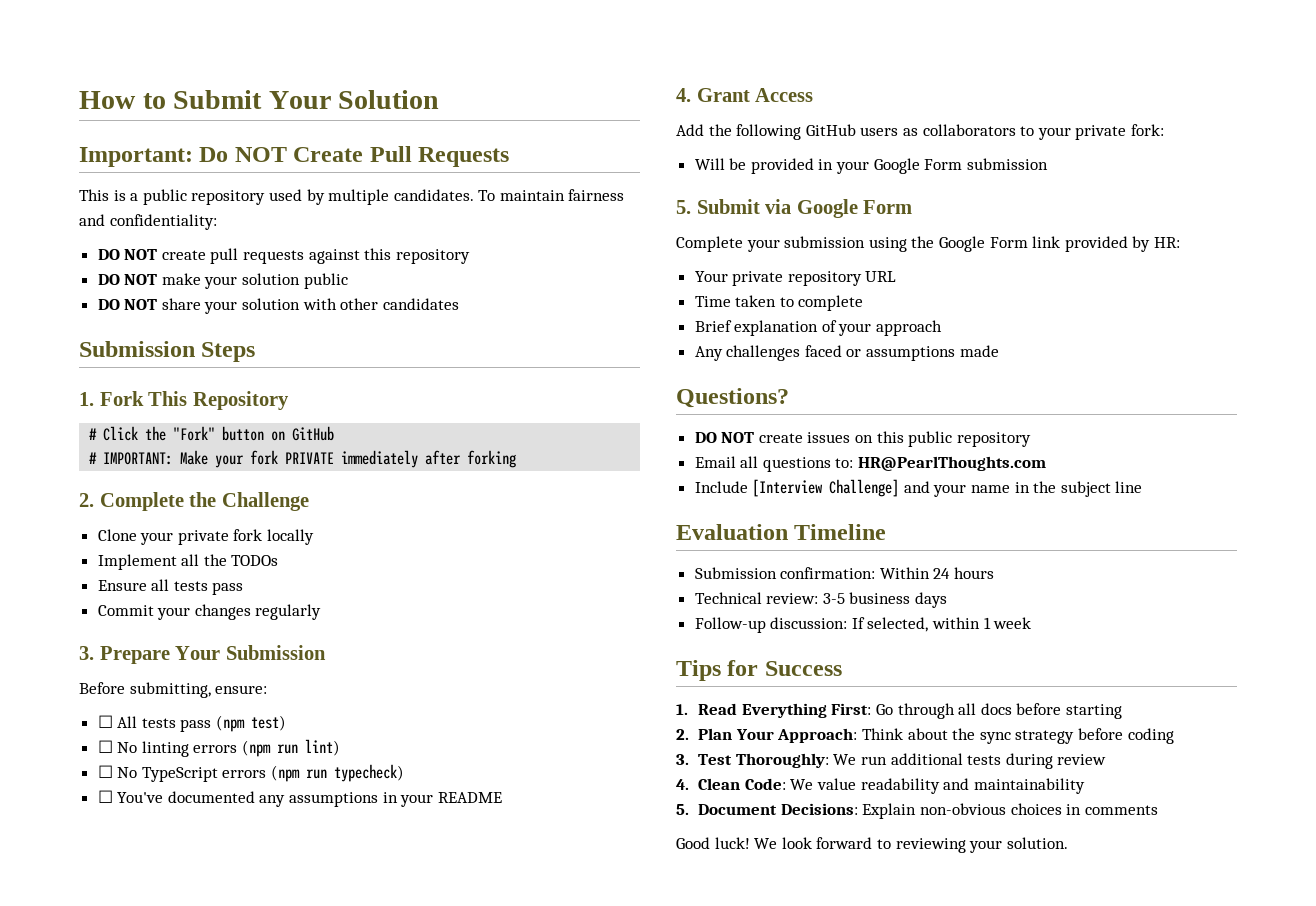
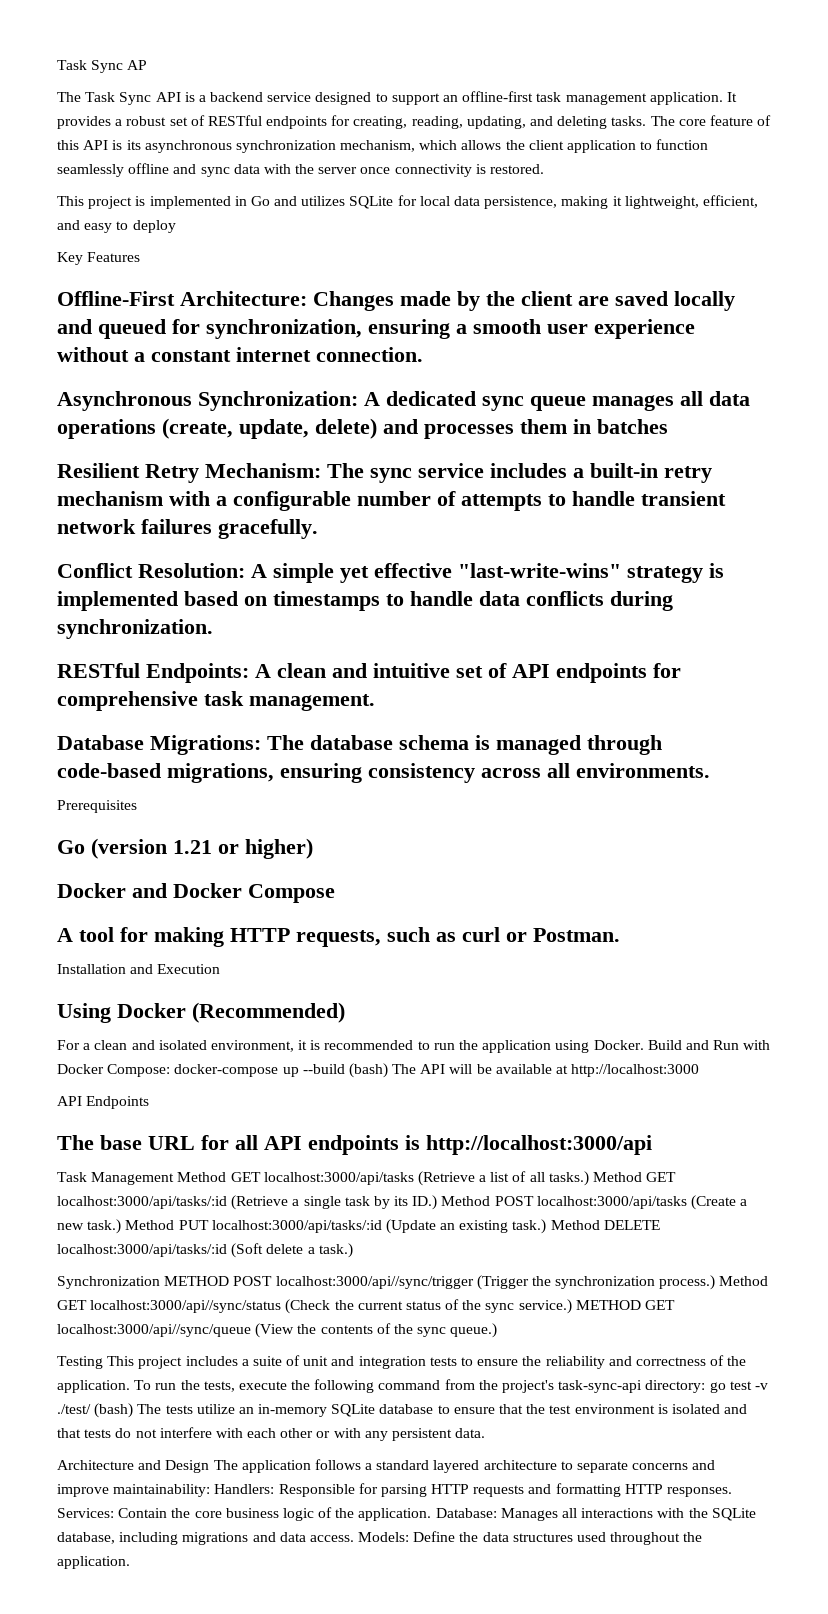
[79,90,440,109] [79,146,510,167] [79,189,625,205] [79,214,217,230] [97,248,470,264] [97,273,348,289] [97,298,459,314] [79,341,256,362] [79,391,289,410] [89,426,335,441] [89,450,517,468] [79,492,309,511] [97,529,315,545] [97,554,279,570] [97,579,244,595] [97,604,322,620] [79,645,326,664] [79,682,268,698] [97,715,287,732] [97,739,341,757] [97,764,405,782] [97,790,502,807] [676,88,814,102] [676,124,1164,140] [694,158,1048,174] [676,199,913,218] [676,236,1180,252] [694,271,897,286] [694,295,864,311] [694,320,943,336] [694,345,999,361] [676,388,789,408] [694,431,1031,447] [694,456,1047,472] [694,479,1143,497] [676,524,887,540] [694,567,995,579] [694,592,948,608] [694,617,1032,633] [676,660,842,681] [676,703,1122,719] [676,728,1174,744] [676,753,1107,769] [676,778,1085,794] [676,803,1158,819] [676,837,1068,853] How to Submit Your Solution // Important: Do NOT Create Pull Requests // This is a public repository used by multiple candidates. To maintain fairness and confidentiality: // DO NOT create pull requests against this repository // DO NOT make your solution public // DO NOT share your solution with other candidates // Submission Steps // 1. Fork This Repository // # Click the "Fork" button on GitHub // # IMPORTANT: Make your fork PRIVATE immediately after forking // 2. Complete the Challenge // Clone your private fork locally // Implement all the TODOs // Ensure all tests pass // Commit your changes regularly // 3. Prepare Your Submission // Before submitting, ensure: // ☐ All tests pass (npm test) // ☐ No linting errors (npm run lint) // ☐ No TypeScript errors (npm run typecheck) // ☐ You've documented any assumptions in your README // 4. Grant Access // Add the following GitHub users as collaborators to your private fork: // Will be provided in your Google Form submission // 5. Submit via Google Form // Complete your submission using the Google Form link provided by HR: // Your private repository URL // Time taken to complete // Brief explanation of your approach // Any challenges faced or assumptions made // Questions? // DO NOT create issues on this public repository // Email all questions to: HR@PearlThoughts.com // Include [Interview Challenge] and your name in the subject line // Evaluation Timeline // Submission confirmation: Within 24 hours // Technical review: 3-5 business days // Follow-up discussion: If selected, within 1 week // Tips for Success // 1. Read Everything First: Go through all docs before starting // 2. Plan Your Approach: Think about the sync strategy before coding // 3. Test Thoroughly: We run additional tests during review // 4. Clean Code: We value readability and maintainability // 5. Document Decisions: Explain non-obvious choices in comments // Good luck! We look forward to reviewing your solution. -> [57,60,148,73] [57,91,737,105] [57,115,772,129] [57,139,709,153] [57,163,545,177] [57,195,758,209] [57,220,176,233] [57,252,141,265] [57,291,735,311] [57,319,695,339] [57,347,423,362] [57,391,750,411] [57,418,668,439] [57,463,712,483] [57,491,726,511] [57,519,318,539] [57,563,724,583] [57,591,673,611] [57,619,213,639] [57,663,681,683] [57,691,375,711] [57,735,662,755] [57,763,710,783] [57,800,137,813] [57,838,313,859] [57,883,335,903] [57,927,620,947] [57,964,221,974] [57,1002,345,1023] [57,1040,771,1053] [57,1063,700,1078] [57,1096,150,1109] [57,1135,652,1155] [57,1171,677,1186] [57,1195,748,1210] [57,1219,660,1234] [57,1243,353,1258] [57,1275,769,1290] [57,1299,676,1314] [57,1323,498,1338] [57,1355,747,1369] [57,1379,768,1393] [57,1403,748,1418] [57,1427,486,1441] [57,1459,716,1473] [57,1483,733,1497] [57,1507,756,1521] [57,1531,703,1545] [57,1556,130,1569] Task Sync AP // The Task Sync API is a backend service designed to support an offline-first task management application. It provides a robust set of RESTful endpoints for creating, reading, updating, and deleting tasks. The core feature of this API is its asynchronous synchronization mechanism, which allows the client application to function seamlessly offline and sync data with the server once connectivity is restored. // This project is implemented in Go and utilizes SQLite for local data persistence, making it lightweight, efficient, and easy to deploy // Key Features // Offline-First Architecture: Changes made by the client are saved locally and queued for synchronization, ensuring a smooth user experience without a constant internet connection. // Asynchronous Synchronization: A dedicated sync queue manages all data operations (create, update, delete) and processes them in batches // Resilient Retry Mechanism: The sync service includes a built-in retry mechanism with a configurable number of attempts to handle transient network failures gracefully. // Conflict Resolution: A simple yet effective "last-write-wins" strategy is implemented based on timestamps to handle data conflicts during synchronization. // RESTful Endpoints: A clean and intuitive set of API endpoints for comprehensive task management. // Database Migrations: The database schema is managed through code-based migrations, ensuring consistency across all environments. // Prerequisites // Go (version 1.21 or higher) // Docker and Docker Compose // A tool for making HTTP requests, such as curl or Postman. // Installation and Execution // Using Docker (Recommended) // For a clean and isolated environment, it is recommended to run the application using Docker. Build and Run with Docker Compose: docker-compose up --build (bash) The API will be available at http://localhost:3000 // API Endpoints // The base URL for all API endpoints is http://localhost:3000/api // Task Management Method GET localhost:3000/api/tasks (Retrieve a list of all tasks.) Method GET localhost:3000/api/tasks/:id (Retrieve a single task by its ID.) Method POST localhost:3000/api/tasks (Create a new task.) Method PUT localhost:3000/api/tasks/:id (Update an existing task.) Method DELETE localhost:3000/api/tasks/:id (Soft delete a task.) // Synchronization METHOD POST localhost:3000/api//sync/trigger (Trigger the synchronization process.) Method GET localhost:3000/api//sync/status (Check the current status of the sync service.) METHOD GET localhost:3000/api//sync/queue (View the contents of the sync queue.) // Testing This project includes a suite of unit and integration tests to ensure the reliability and correctness of the application. To run the tests, execute the following command from the project's task-sync-api directory: go test -v ./test/ (bash) The tests utilize an in-memory SQLite database to ensure that the test environment is isolated and that tests do not interfere with each other or with any persistent data. // Architecture and Design The application follows a standard layered architecture to separate concerns and improve maintainability: Handlers: Responsible for parsing HTTP requests and formatting HTTP responses. Services: Contain the core business logic of the application. Database: Manages all interactions with the SQLite database, including migrations and data access. Models: Define the data structures used throughout the application.

